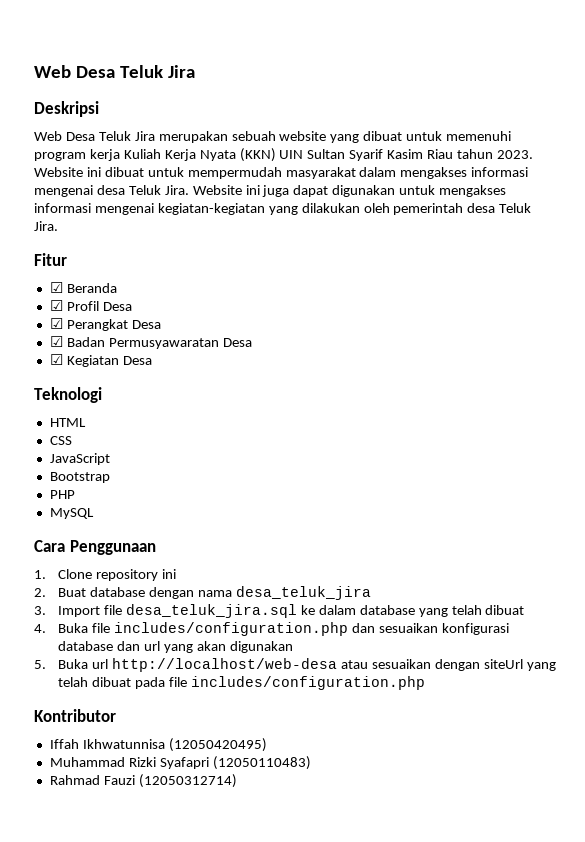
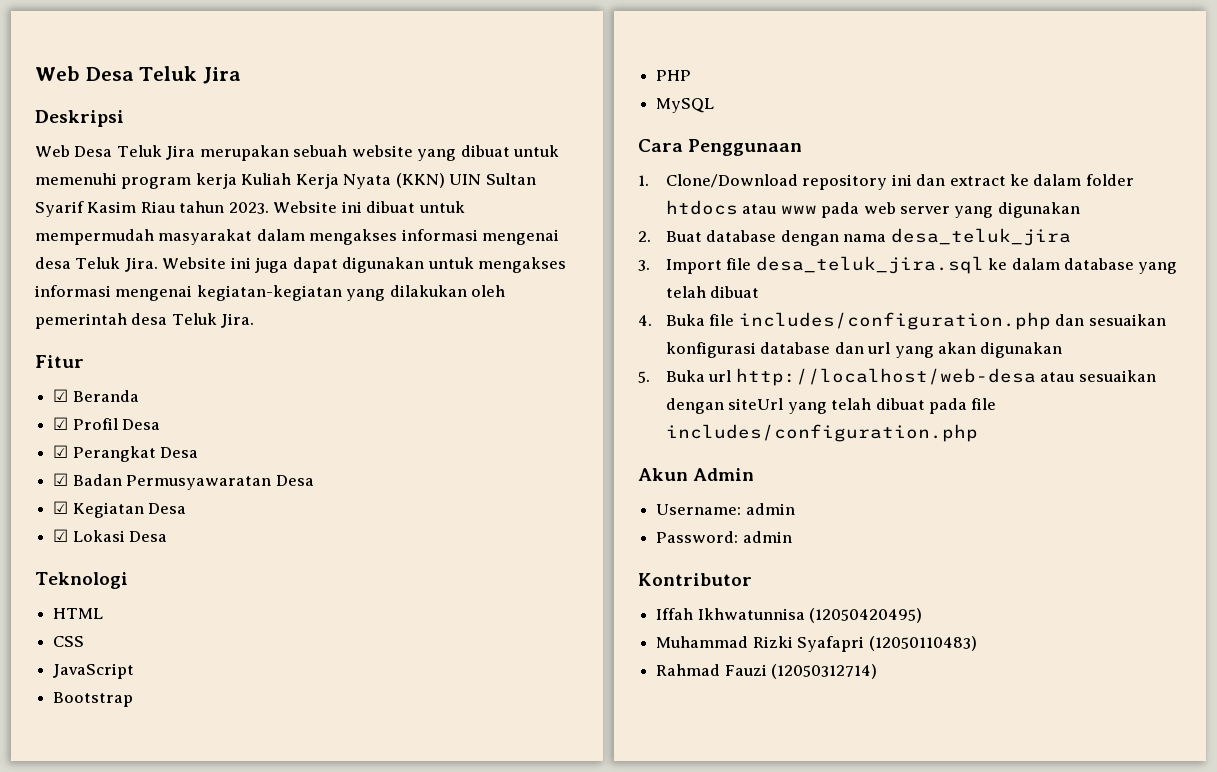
(152, 360) none -> [53,529,168,542] // ☑ Lokasi Desa
[58,569,93,579] Clone -> [665,174,798,188] Clone/Download
(176, 574) none -> [916,174,1134,186] [665,200,1080,218] dan extract ke dalam folder htdocs atau www pada web server yang digunakan
(425, 683) none -> [638,468,755,481] [656,503,795,515] [656,531,792,543] // Akun Admin // Username: admin // Password: admin

